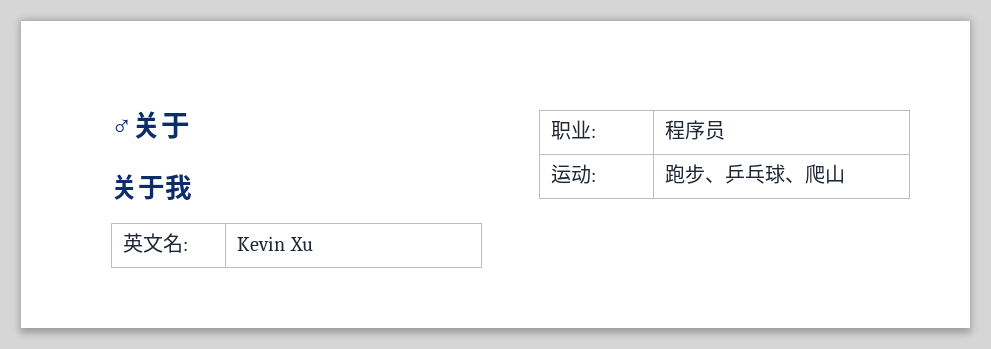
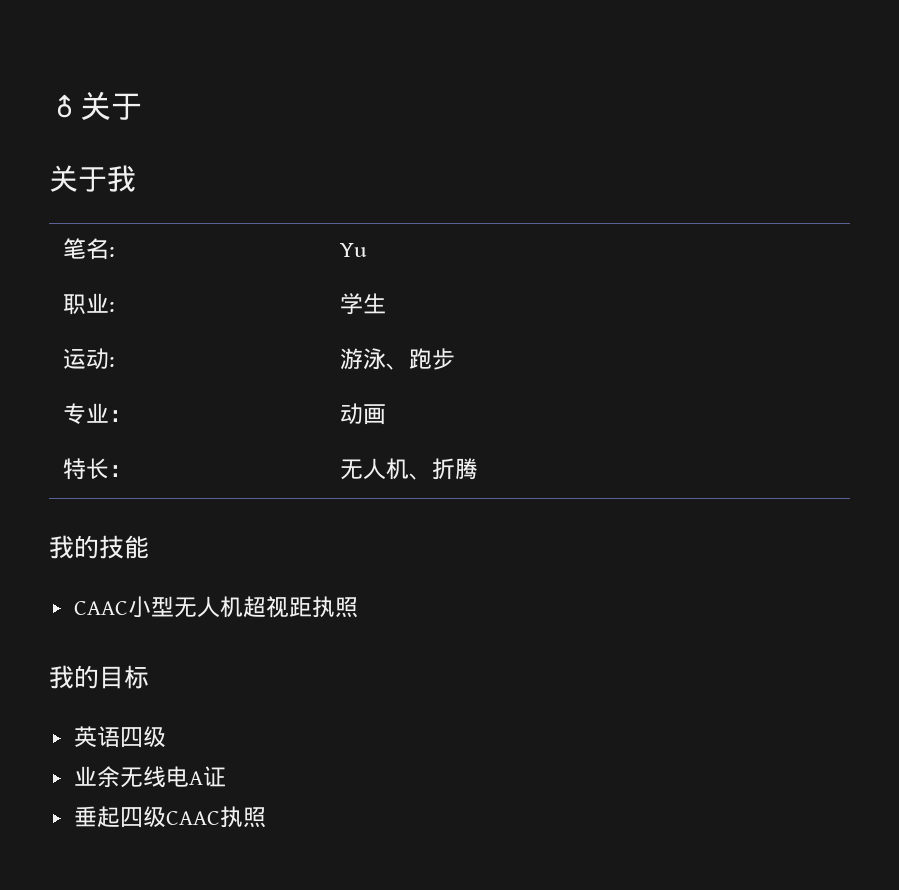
[123,233,164,253] 英文 -> [62,238,86,259] 笔
[237,236,313,251] Kevin Xu -> [339,243,367,257] Yu
[665,120,726,140] 程序员 -> [339,293,386,315] 学生
(597, 177) none -> [339,348,409,370] 游泳、
[705,164,846,184] 、乒乓球、爬山 -> [62,403,132,424] [339,403,386,425] [62,458,132,480] [339,458,478,480] [49,535,149,559] [73,596,358,618] [49,665,149,689] [73,726,166,748] [73,766,226,788] [73,806,266,828] // 专业： | 动画 // 特长： | 无人机、折腾 // 我的技能 // CAAC小型无人机超视距执照 // 我的目标 // 英语四级 // 业余无线电A证 // 垂起四级CAAC执照

